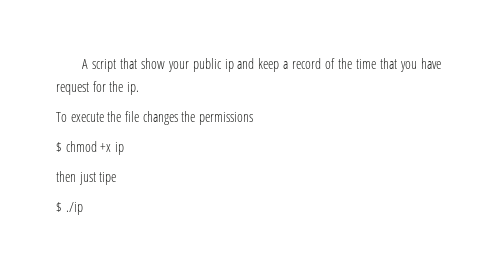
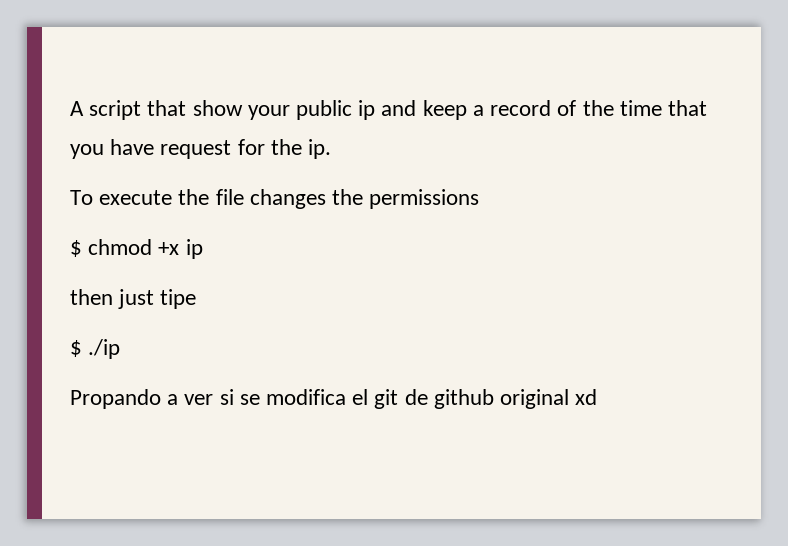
(83, 208) none -> [70,389,598,409] // Propando a ver si se modifica el git de github original xd

